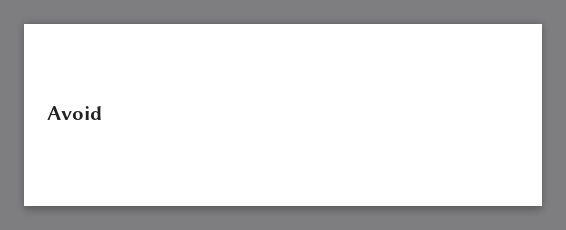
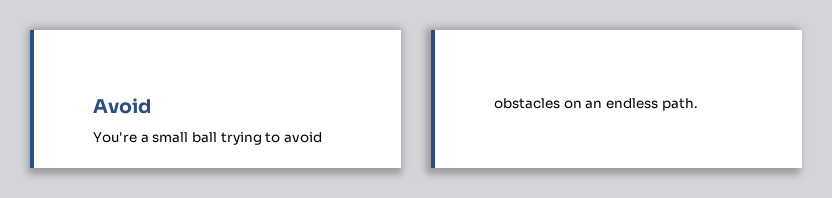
(102, 113) none -> [93,132,322,145] [494,98,698,111] // You're a small ball trying to avoid obstacles on an endless path.

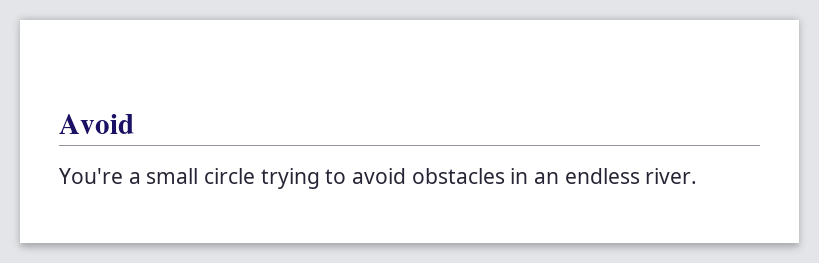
[191,132,217,143] ball -> [204,168,256,184] circle
[563,100,582,109] on -> [510,168,529,184] in
[661,98,698,111] path. -> [645,168,698,184] river.

